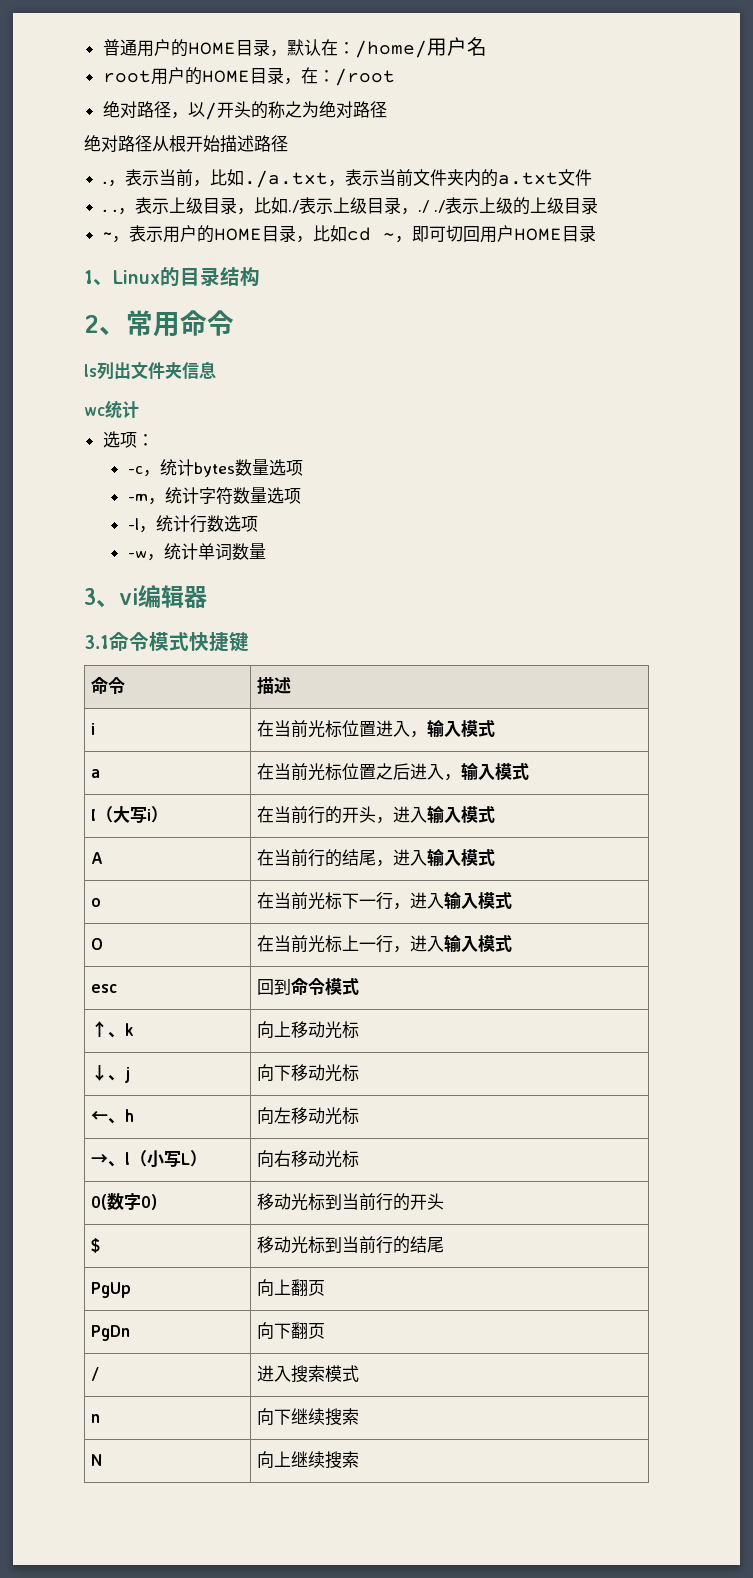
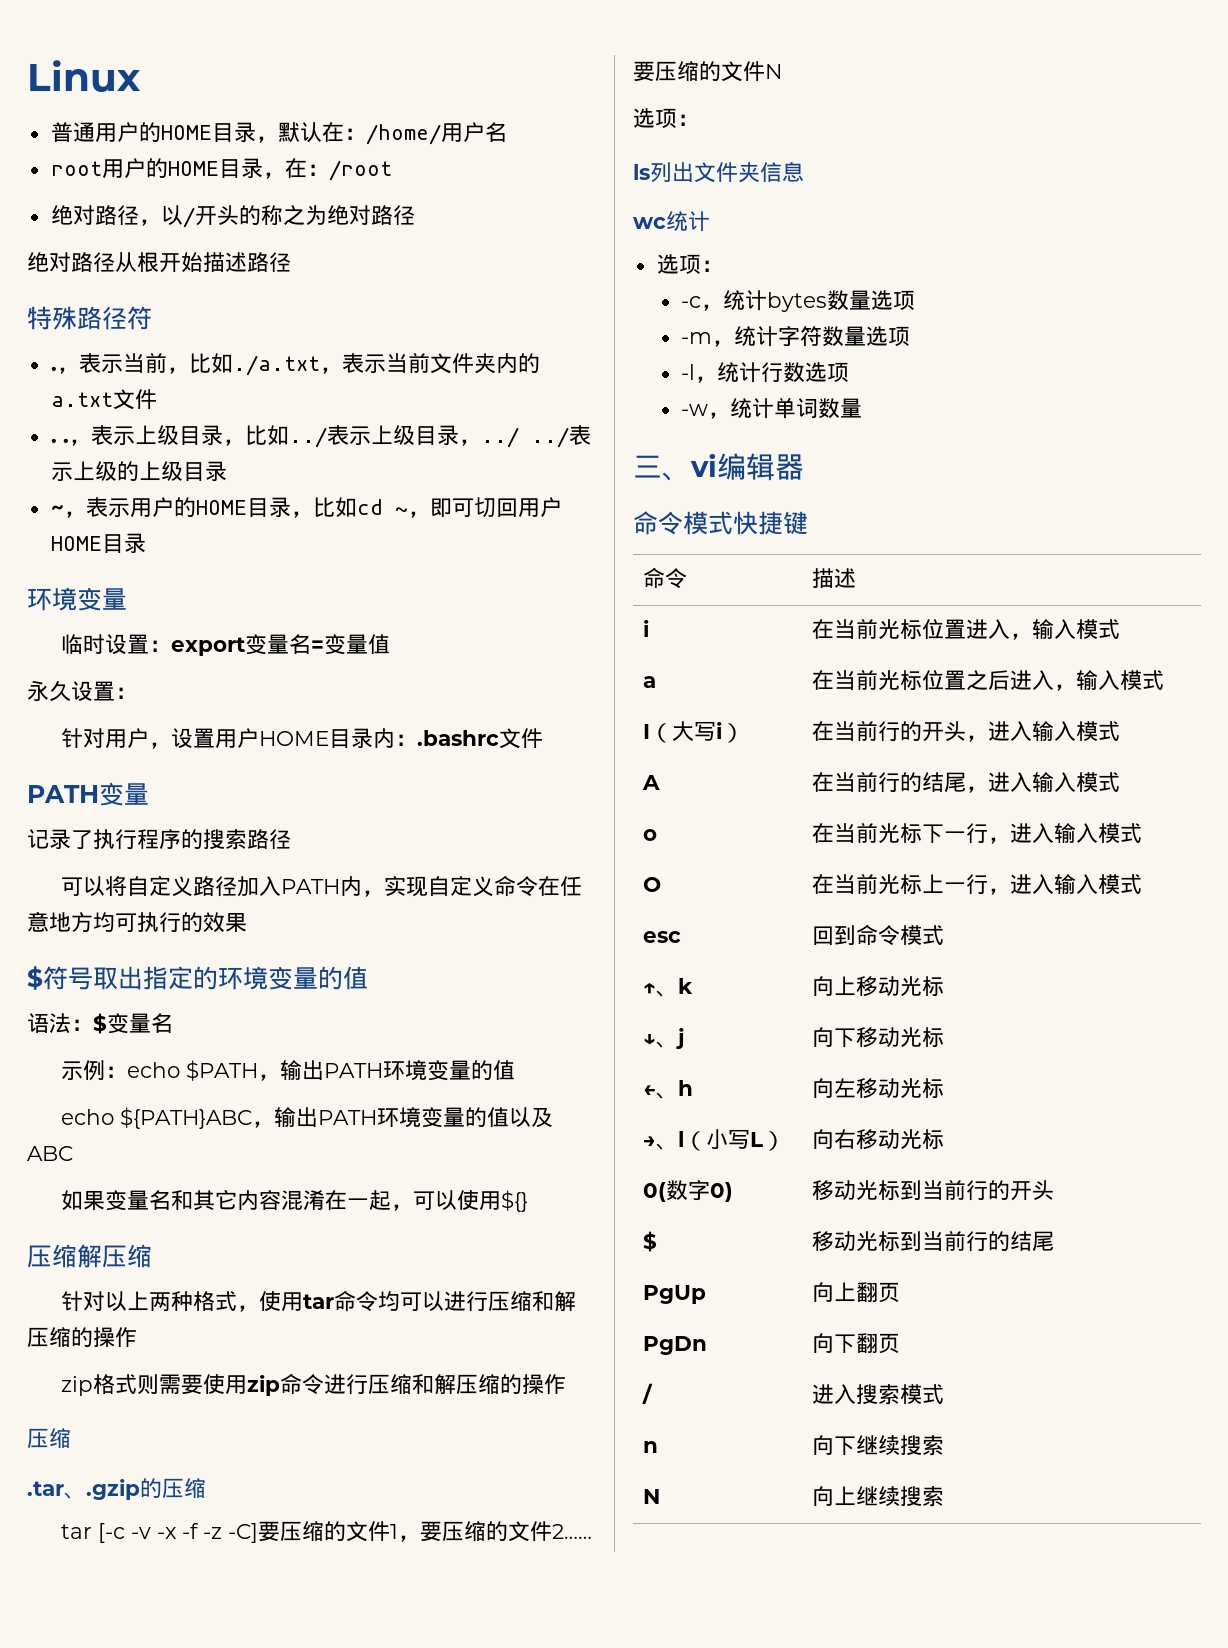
(102, 47) none -> [27,60,141,92] Linux //
(288, 143) none -> [27,306,152,330] // 特殊路径符
[287,197,445,215] ./表示上级目录，./ ./ -> [288,425,569,448] ../表示上级目录，../ ../
[84,267,260,287] [84,310,234,337] 1、Linux的目录结构 // 2、常用命令 -> [27,587,127,611] [61,634,391,656] [27,681,137,702] [61,728,544,749] [27,782,149,806] [27,829,291,850] [61,875,583,897] [27,911,247,933] [27,966,368,990] [27,1013,173,1034] [61,1060,516,1081] [61,1107,554,1129] [27,1146,73,1161] [61,1190,529,1212] [27,1244,152,1268] [61,1290,577,1312] [27,1327,137,1348] [61,1373,567,1396] [27,1428,71,1449] [27,1478,206,1500] [61,1521,593,1543] [633,61,782,82] [633,108,699,128] 环境变量 // 临时设置：export变量名=变量值 // 永久设置： // 针对用户，设置用户HOME目录内：.bashrc文件 // PATH变量 // 记录了执行程序的搜索路径 // 可以将自定义路径加入PATH内，实现自定义命令在任意地方均可执行的效果 // $符号取出指定的环境变量的值 // 语法：$变量名 // 示例：echo $PATH，输出PATH环境变量的值 // echo ${PATH}ABC，输出PATH环境变量的值以及ABC // 如果变量名和其它内容混淆在一起，可以使用${} // 压缩解压缩 // 针对以上两种格式，使用tar命令均可以进行压缩和解压缩的操作 // zip格式则需要使用zip命令进行压缩和解压缩的操作 // 压缩 // .tar、.gzip的压缩 // tar [-c -v -x -f -z -C]要压缩的文件1，要压缩的文件2……要压缩的文件N // 选项：
[84,588,96,605] 3 -> [633,455,662,478] 三
[84,635,109,649] 3.1 -> (804, 467) none

